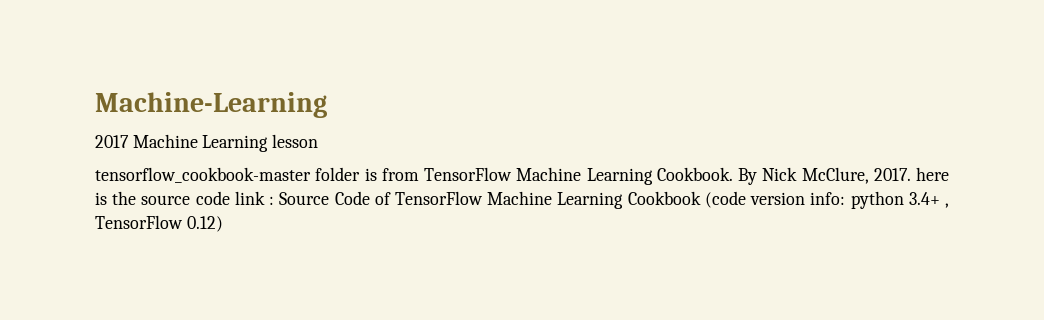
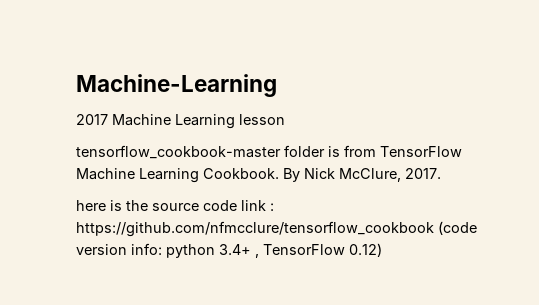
(911, 174) none -> (441, 173) //
[279,191,701,209] Source Code of TensorFlow Machine Learning Cookbook -> [76,221,434,237] https://github.com/nfmcclure/tensorflow_cookbook

